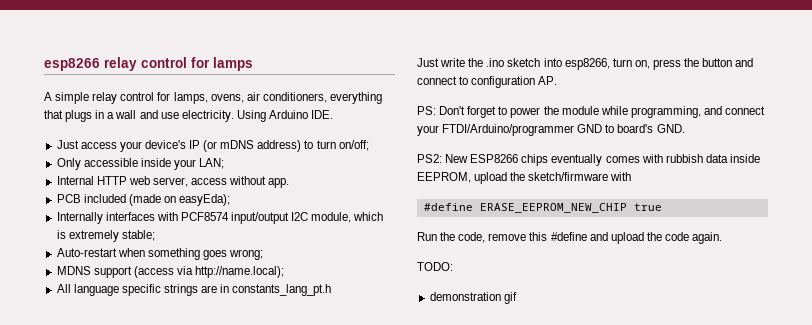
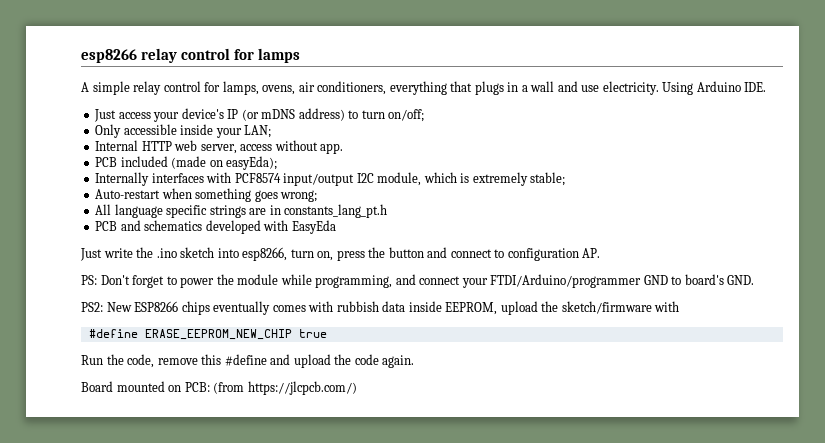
[56,266,285,278] // MDNS support (access via http://name.local); -> (318, 196) none
(332, 290) none -> [95,220,336,234] // PCB and schematics developed with EasyEda
[417,262,453,271] [429,292,517,304] TODO: // demonstration gif -> [81,381,357,395] Board mounted on PCB: (from https://jlcpcb.com/)

